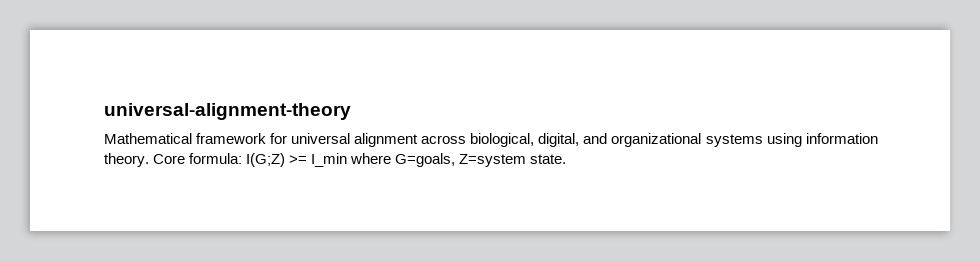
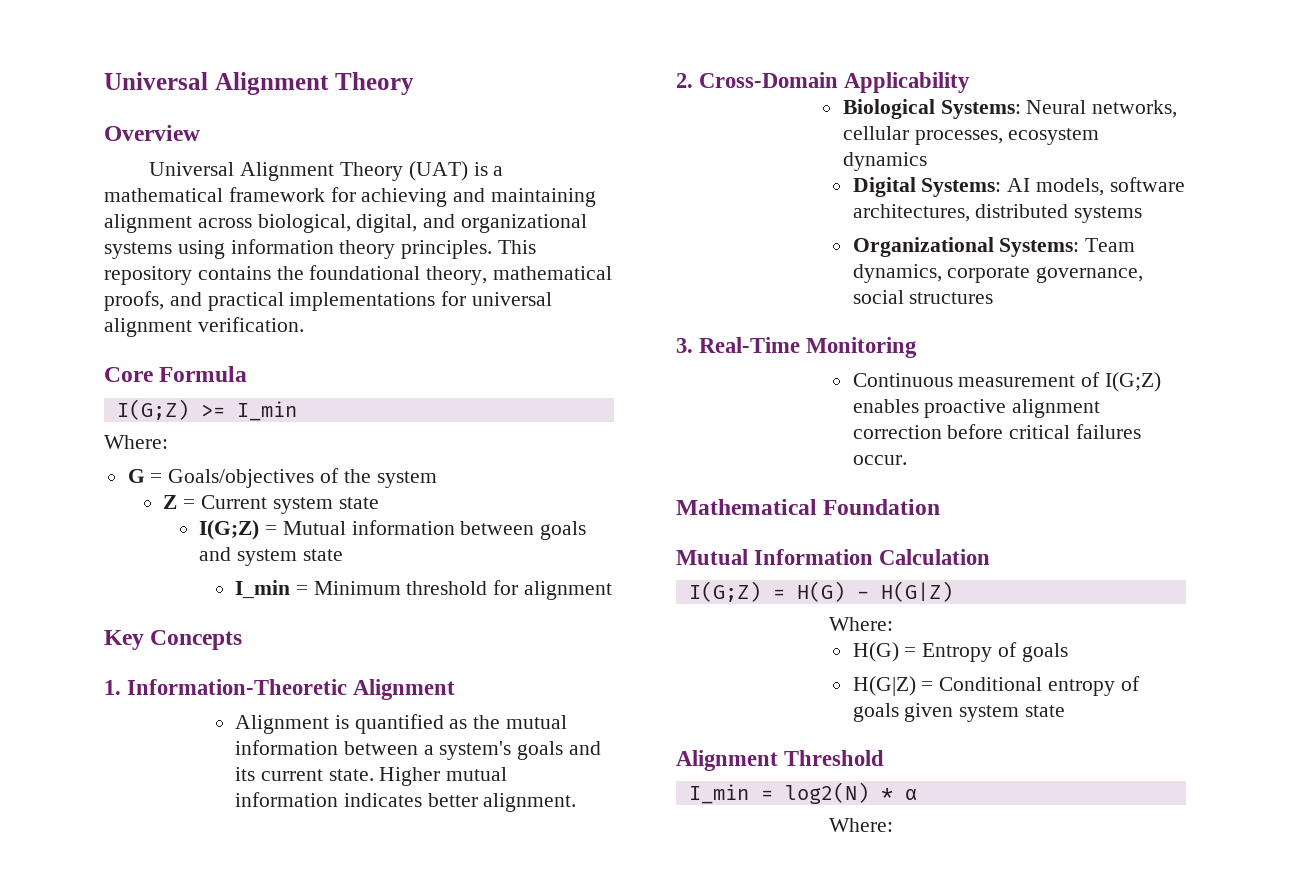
[104,103,351,120] [104,133,351,144] universal-alignment-theory // Mathematical framework for universal -> [104,72,414,95] [104,125,200,141] [149,161,504,181] [104,187,597,207] Universal Alignment Theory // Overview // Universal Alignment Theory (UAT) is a mathematical framework for achieving and maintaining
[104,153,567,167] theory. Core formula: I(G;Z) >= I_min where G=goals, Z=system state. -> [339,240,537,259] [104,265,613,285] [104,291,553,311] [104,317,304,337] [104,366,248,382] [116,399,297,421] [104,435,168,449] [127,468,437,488] [163,495,379,514] [199,520,587,540] [199,547,343,566] [234,580,613,600] [104,630,243,650] [104,679,456,700] [234,714,568,734] [234,740,602,760] [234,767,508,786] [234,792,577,812] [676,72,971,93] [842,99,1178,119] [842,126,1100,145] [842,152,927,171] [852,177,1185,197] [852,204,1143,223] [852,237,1136,257] [852,264,1144,283] [852,290,994,304] [676,337,918,358] [852,372,1162,392] [852,399,1101,418] [852,424,1142,439] [852,455,907,465] [676,499,941,515] [676,549,991,565] [688,581,953,602] [829,617,893,631] [852,642,1068,662] [852,676,1140,696] [852,703,1066,722] [676,750,885,771] [688,782,917,804] [829,818,893,832] theory principles. This repository contains the foundational theory, mathematical proofs, and practical implementations for universal alignment verification. // Core Formula // I(G;Z) >= I_min // Where: // G = Goals/objectives of the system // Z = Current system state // I(G;Z) = Mutual information between goals and system state // I_min = Minimum threshold for alignment // Key Concepts // 1. Information-Theoretic Alignment // Alignment is quantified as the mutual information between a system's goals and its current state. Higher mutual information indicates better alignment. // 2. Cross-Domain Applicability // Biological Systems: Neural networks, cellular processes, ecosystem dynamics // Digital Systems: AI models, software architectures, distributed systems // Organizational Systems: Team dynamics, corporate governance, social structures // 3. Real-Time Monitoring // Continuous measurement of I(G;Z) enables proactive alignment correction before critical failures occur. // Mathematical Foundation // Mutual Information Calculation // I(G;Z) = H(G) - H(G|Z) // Where: // H(G) = Entropy of goals // H(G|Z) = Conditional entropy of goals given system state // Alignment Threshold // I_min = log2(N) * α // Where:

